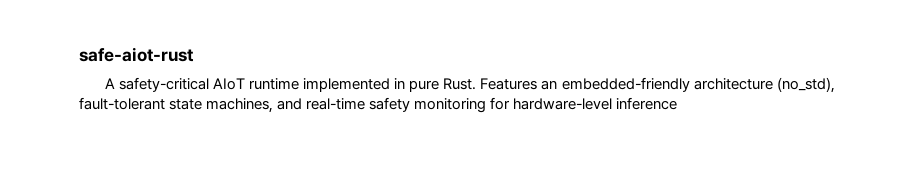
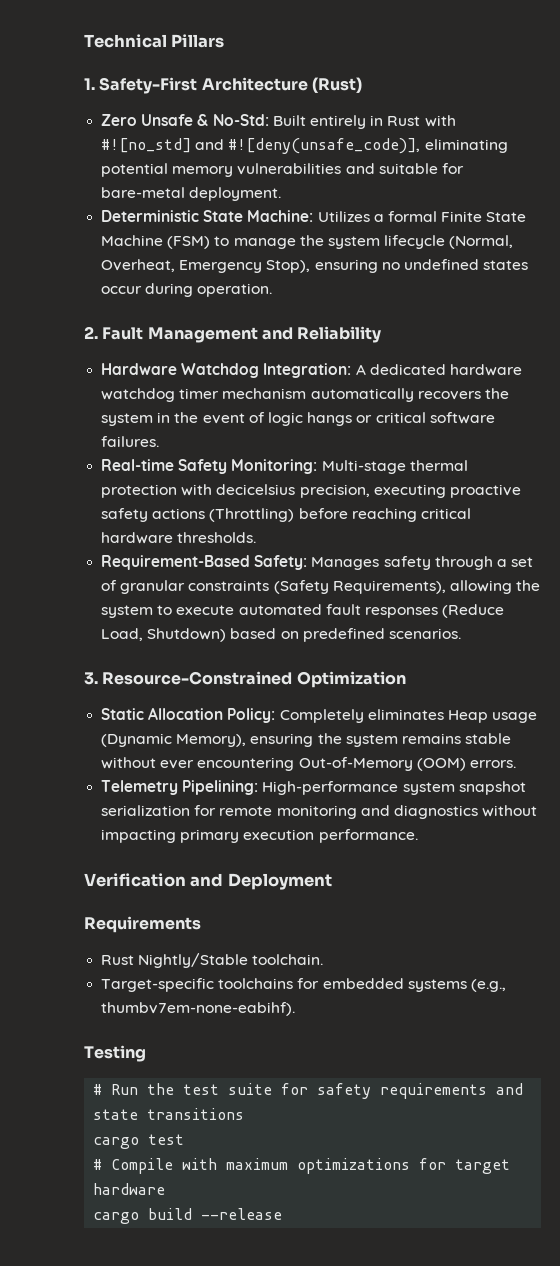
[79,47,194,62] [105,77,835,93] [79,97,678,113] safe-aiot-rust // A safety-critical AIoT runtime implemented in pure Rust. Features an embedded-friendly architecture (no_std), fault-tolerant state machines, and real-time safety monitoring for hardware-level inference -> [84,34,225,48] [84,77,362,94] [101,114,456,129] [101,138,508,154] [101,163,464,177] [101,187,282,201] [101,210,527,222] [101,235,514,249] [101,259,529,273] [101,283,273,297] [84,326,382,343] [101,363,522,378] [101,388,509,402] [101,412,495,426] [101,436,160,447] [101,459,468,474] [101,484,521,498] [101,508,471,522] [101,532,257,544] [101,555,534,570] [101,580,541,594] [101,604,505,618] [101,628,461,642] [84,671,406,688] [101,707,538,723] [101,733,512,747] [101,757,516,771] [101,780,526,795] [101,805,538,819] [101,829,418,843] [84,873,332,890] [84,916,201,933] [101,953,324,968] [101,978,506,992] [101,1002,296,1016] [84,1045,146,1062] [93,1083,524,1099] [93,1108,245,1120] [93,1134,185,1149] [93,1158,511,1174] [93,1183,166,1195] [93,1208,283,1224] Technical Pillars // 1. Safety-First Architecture (Rust) // Zero Unsafe & No-Std: Built entirely in Rust with #![no_std] and #![deny(unsafe_code)], eliminating potential memory vulnerabilities and suitable for bare-metal deployment. // Deterministic State Machine: Utilizes a formal Finite State Machine (FSM) to manage the system lifecycle (Normal, Overheat, Emergency Stop), ensuring no undefined states occur during operation. // 2. Fault Management and Reliability // Hardware Watchdog Integration: A dedicated hardware watchdog timer mechanism automatically recovers the system in the event of logic hangs or critical software failures. // Real-time Safety Monitoring: Multi-stage thermal protection with decicelsius precision, executing proactive safety actions (Throttling) before reaching critical hardware thresholds. // Requirement-Based Safety: Manages safety through a set of granular constraints (Safety Requirements), allowing the system to execute automated fault responses (Reduce Load, Shutdown) based on predefined scenarios. // 3. Resource-Constrained Optimization // Static Allocation Policy: Completely eliminates Heap usage (Dynamic Memory), ensuring the system remains stable without ever encountering Out-of-Memory (OOM) errors. // Telemetry Pipelining: High-performance system snapshot serialization for remote monitoring and diagnostics without impacting primary execution performance. // Verification and Deployment // Requirements // Rust Nightly/Stable toolchain. // Target-specific toolchains for embedded systems (e.g., thumbv7em-none-eabihf). // Testing // # Run the test suite for safety requirements and state transitions // cargo test // # Compile with maximum optimizations for target hardware // cargo build --release

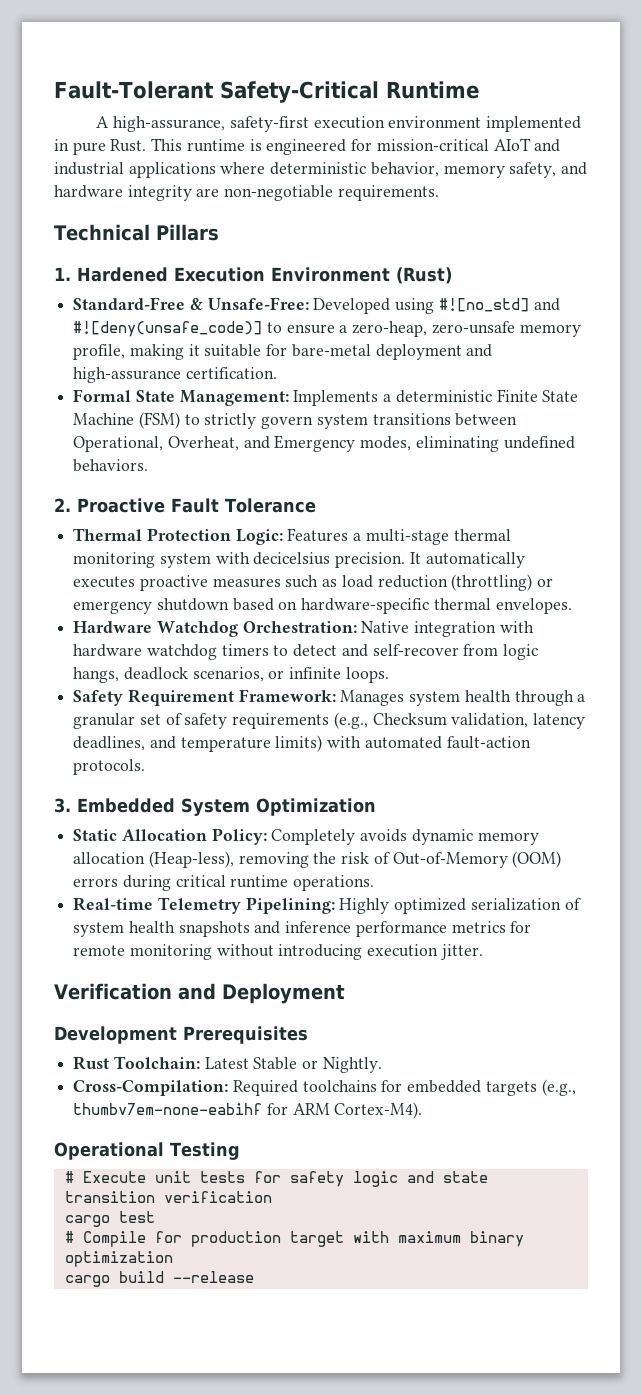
[84,34,225,48] [84,77,362,94] [101,114,456,129] [101,138,508,154] [101,163,464,177] [101,187,282,201] [101,210,437,222] Technical Pillars // 1. Safety-First Architecture (Rust) // Zero Unsafe & No-Std: Built entirely in Rust with #![no_std] and #![deny(unsafe_code)], eliminating potential memory vulnerabilities and suitable for bare-metal deployment. // Deterministic State Machine: Utilizes a formal -> [54,81,479,103] [96,116,582,132] [54,138,561,155] [54,162,588,178] [54,185,439,201] [54,224,219,241] [54,267,452,284] [73,297,560,314] [73,321,581,337] [73,344,493,360] [73,367,277,383] [73,389,492,406] Fault-Tolerant Safety-Critical Runtime // A high-assurance, safety-first execution environment implemented in pure Rust. This runtime is engineered for mission-critical AIoT and industrial applications where deterministic behavior, memory safety, and hardware integrity are non-negotiable requirements. // Technical Pillars // 1. Hardened Execution Environment (Rust) // Standard-Free & Unsafe-Free: Developed using #![no_std] and #![deny(unsafe_code)] to ensure a zero-heap, zero-unsafe memory profile, making it suitable for bare-metal deployment and high-assurance certification. // Formal State Management: Implements a deterministic
[233,235,514,249] [101,259,529,273] [101,283,273,297] [84,326,382,343] [101,363,522,378] [101,388,509,402] [101,412,495,426] [101,436,160,447] [101,459,468,474] [101,484,521,498] [101,508,471,522] [101,532,257,544] [101,555,431,570] manage the system lifecycle (Normal, Overheat, Emergency Stop), ensuring no undefined states occur during operation. // 2. Fault Management and Reliability // Hardware Watchdog Integration: A dedicated hardware watchdog timer mechanism automatically recovers the system in the event of logic hangs or critical software failures. // Real-time Safety Monitoring: Multi-stage thermal protection with decicelsius precision, executing proactive safety actions (Throttling) before reaching critical hardware thresholds. // Requirement-Based Safety: Manages safety -> [204,413,518,429] [73,435,575,452] [73,459,149,472] [54,498,316,513] [73,528,511,545] [73,552,525,568] [73,574,554,591] [73,598,572,614] [73,621,534,637] [73,644,539,660] [73,667,389,683] [73,689,511,706] strictly govern system transitions between Operational, Overheat, and Emergency modes, eliminating undefined behaviors. // 2. Proactive Fault Tolerance // Thermal Protection Logic: Features a multi-stage thermal monitoring system with decicelsius precision. It automatically executes proactive measures such as load reduction (throttling) or emergency shutdown based on hardware-specific thermal envelopes. // Hardware Watchdog Orchestration: Native integration with hardware watchdog timers to detect and self-recover from logic hangs, deadlock scenarios, or infinite loops. // Safety Requirement Framework: Manages system health
(507, 563) none -> [73,713,136,729] granular
[120,580,541,594] [101,604,505,618] [101,628,461,642] granular constraints (Safety Requirements), allowing the system to execute automated fault responses (Reduce Load, Shutdown) based on predefined scenarios. -> [184,712,586,729] [73,735,531,752] [73,759,146,775] safety requirements (e.g., Checksum validation, latency deadlines, and temperature limits) with automated fault-action protocols.
[102,671,293,685] Resource-Constrained -> [77,798,250,816] Embedded System
[367,709,538,723] [101,733,512,747] [101,757,516,771] [101,780,526,795] [101,805,538,819] [101,829,418,843] eliminates Heap usage (Dynamic Memory), ensuring the system remains stable without ever encountering Out-of-Memory (OOM) errors. // Telemetry Pipelining: High-performance system snapshot serialization for remote monitoring and diagnostics without impacting primary execution performance. -> [360,829,539,845] [73,851,562,868] [73,875,375,891] [73,897,581,914] [73,921,532,937] [73,944,483,960] avoids dynamic memory allocation (Heap-less), removing the risk of Out-of-Memory (OOM) errors during critical runtime operations. // Real-time Telemetry Pipelining: Highly optimized serialization of system health snapshots and inference performance metrics for remote monitoring without introducing execution jitter.
[84,916,201,933] [101,953,324,968] [101,978,506,992] [101,1002,296,1016] [84,1045,146,1062] [93,1083,273,1095] Requirements // Rust Nightly/Stable toolchain. // Target-specific toolchains for embedded systems (e.g., thumbv7em-none-eabihf). // Testing // # Run the test suite -> [54,1026,308,1044] [73,1056,382,1073] [73,1079,576,1096] [73,1102,423,1119] [54,1142,240,1160] [64,1171,245,1183] Development Prerequisites // Rust Toolchain: Latest Stable or Nightly. // Cross-Compilation: Required toolchains for embedded targets (e.g., thumbv7em-none-eabihf for ARM Cortex-M4). // Operational Testing // # Execute unit tests
[380,1083,488,1099] requirements -> [352,1171,398,1187] logic
[147,1108,245,1120] transitions -> [64,1191,272,1203] transition verification
[182,1158,511,1174] [93,1183,166,1195] with maximum optimizations for target hardware -> [154,1231,524,1247] [64,1251,173,1267] for production target with maximum binary optimization

